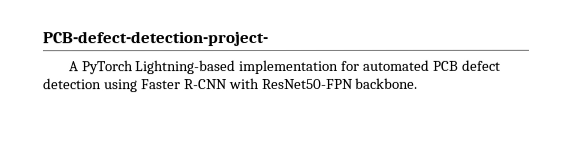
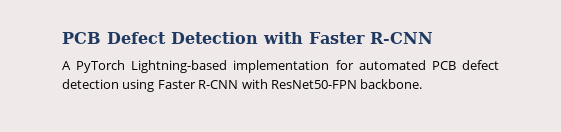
[42,31,268,47] PCB-defect-detection-project- -> [62,32,433,44] PCB Defect Detection with Faster R-CNN

